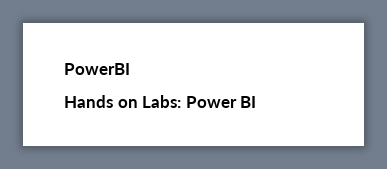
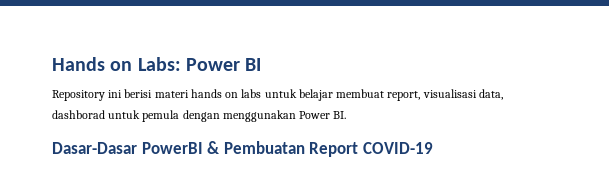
[64,63,130,75] PowerBI // -> (52, 64) none
(257, 102) none -> [52,89,503,101] [52,110,347,122] [52,141,433,157] // Repository ini berisi materi hands on labs untuk belajar membuat report, visualisasi data, dashborad untuk pemula dengan menggunakan Power BI. // Dasar-Dasar PowerBI & Pembuatan Report COVID-19

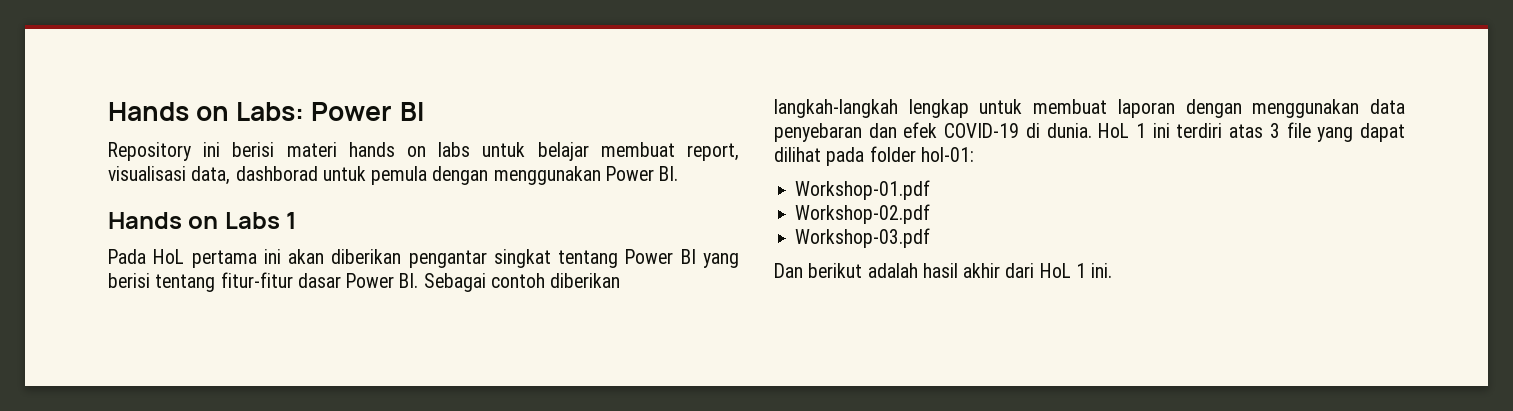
[52,141,433,157] Dasar-Dasar PowerBI & Pembuatan Report COVID-19 -> [108,212,298,229] [108,249,739,268] [108,272,621,292] [774,99,1405,118] [774,122,1405,142] [774,146,974,166] [795,180,931,200] [795,204,931,224] [795,228,931,248] [774,263,1113,278] Hands on Labs 1 // Pada HoL pertama ini akan diberikan pengantar singkat tentang Power BI yang berisi tentang fitur-fitur dasar Power BI. Sebagai contoh diberikan langkah-langkah lengkap untuk membuat laporan dengan menggunakan data penyebaran dan efek COVID-19 di dunia. HoL 1 ini terdiri atas 3 file yang dapat dilihat pada folder hol-01: // Workshop-01.pdf // Workshop-02.pdf // Workshop-03.pdf // Dan berikut adalah hasil akhir dari HoL 1 ini.

